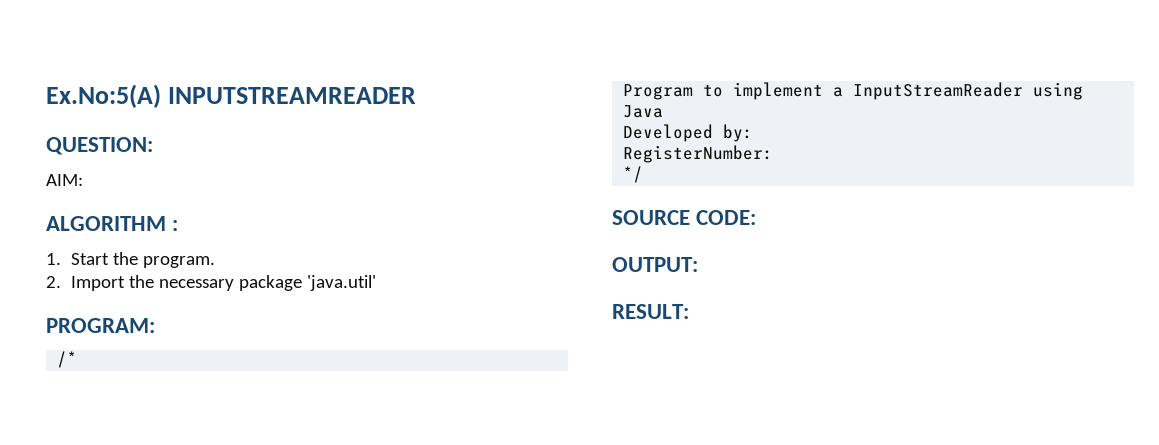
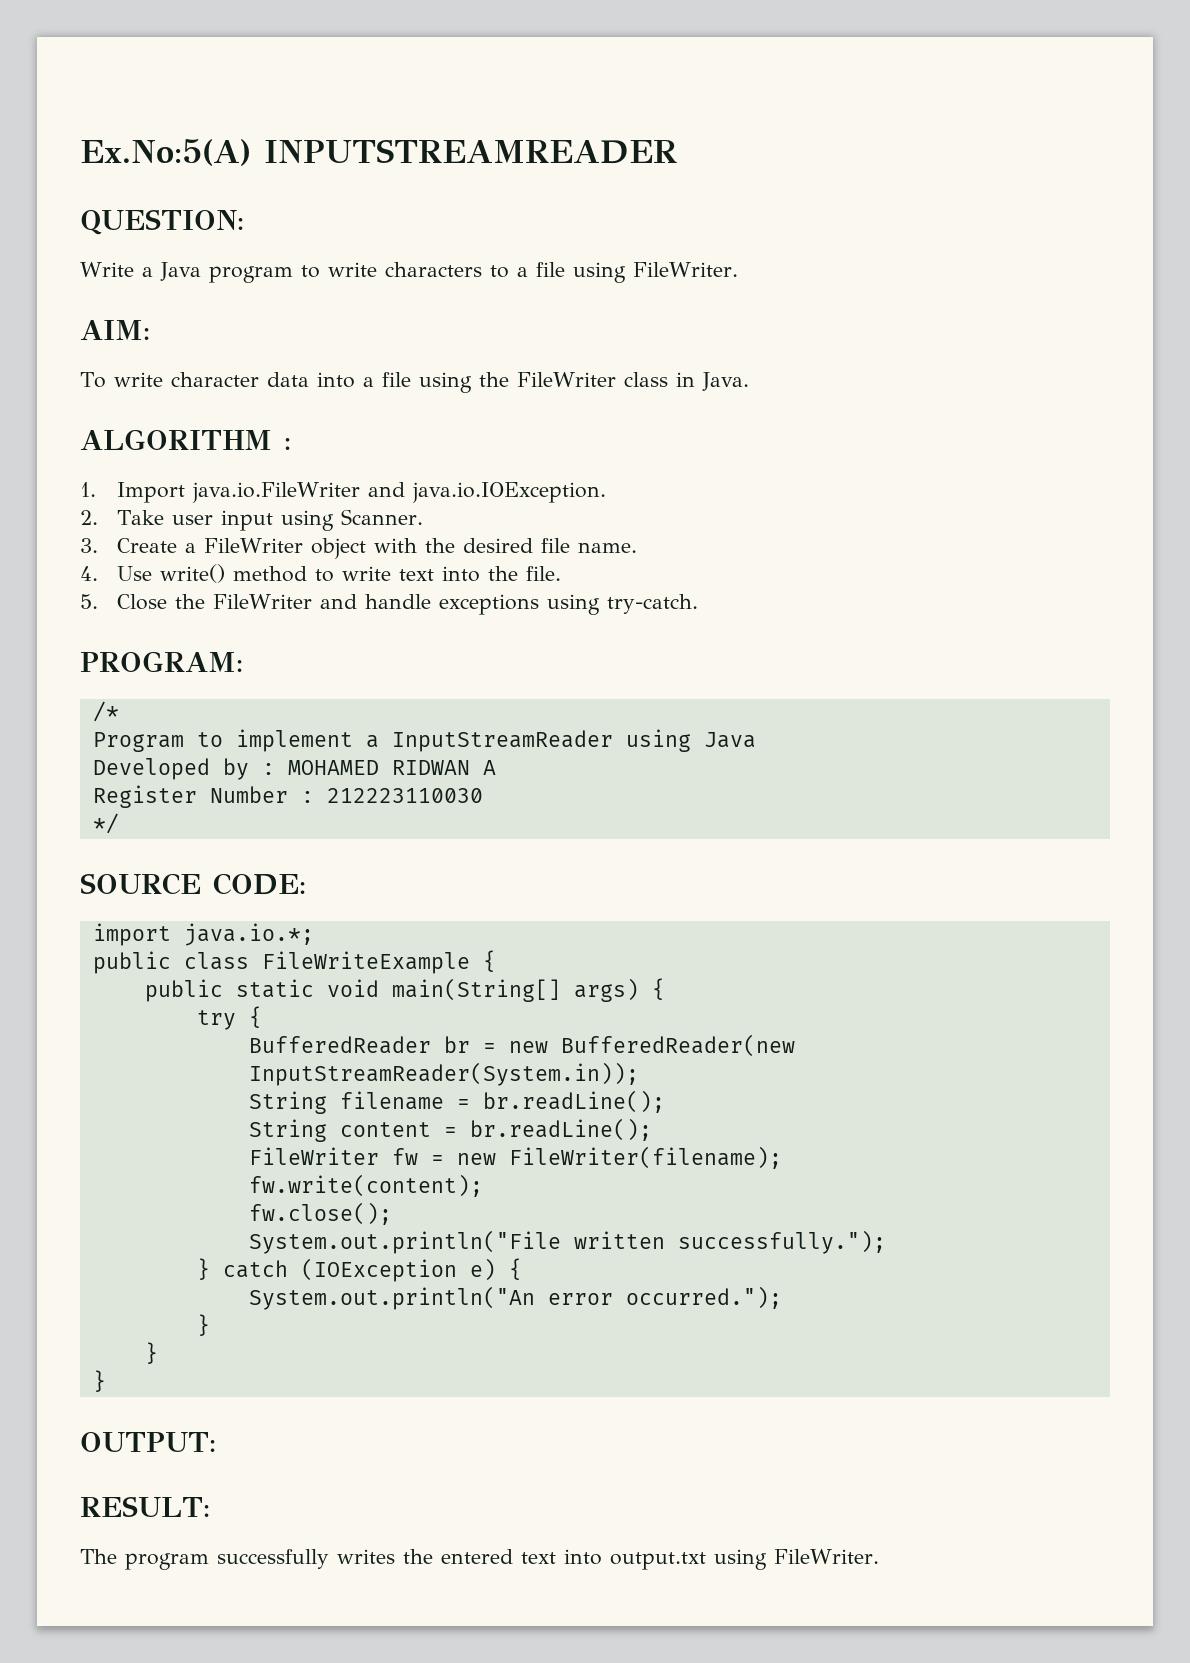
[46,174,83,186] [46,216,179,231] [46,252,216,268] [46,275,377,291] AIM: // ALGORITHM : // 1. Start the program. // 2. Import the necessary package 'java.util' -> [80,262,738,283] [80,320,150,340] [80,372,749,393] [80,429,291,450] [80,482,607,503] [80,509,424,531] [80,538,638,559] [80,564,562,583] [80,594,699,615] Write a Java program to write characters to a file using FileWriter. // AIM: // To write character data into a file using the FileWriter class in Java. // ALGORITHM : // 1. Import java.io.FileWriter and java.io.IOException. // 2. Take user input using Scanner. // 3. Create a FileWriter object with the desired file name. // 4. Use write() method to write text into the file. // 5. Close the FileWriter and handle exceptions using try-catch.
[723,124,754,142] [623,145,774,163] [623,166,644,183] [612,210,757,225] [612,257,698,272] [612,304,689,319] by: // RegisterNumber: // */ // SOURCE CODE: // OUTPUT: // RESULT: -> [222,758,496,780] [92,785,483,808] [92,813,119,834] [80,873,306,895] [92,923,314,946] [92,950,496,974] [144,978,665,1002] [196,1006,262,1030] [248,1034,795,1057] [248,1062,639,1086] [248,1090,665,1114] [248,1118,652,1142] [248,1146,782,1169] [248,1174,483,1197] [248,1202,392,1225] [248,1230,886,1254] [196,1258,522,1282] [248,1286,782,1310] [196,1314,210,1336] [144,1342,158,1364] [92,1370,106,1392] [80,1432,216,1452] [80,1496,210,1517] [80,1549,879,1570] by : MOHAMED RIDWAN A // Register Number : 212223110030 // */ // SOURCE CODE: // import java.io.*; // public class FileWriteExample { // public static void main(String[] args) { // try { // BufferedReader br = new BufferedReader(new InputStreamReader(System.in)); // String filename = br.readLine(); // String content = br.readLine(); // FileWriter fw = new FileWriter(filename); // fw.write(content); // fw.close(); // System.out.println("File written successfully."); // } catch (IOException e) { // System.out.println("An error occurred."); // } // } // } // OUTPUT: // RESULT: // The program successfully writes the entered text into output.txt using FileWriter.

